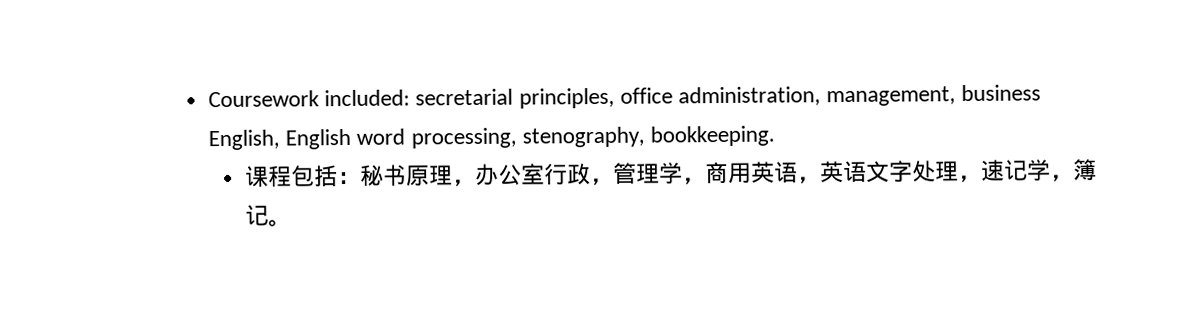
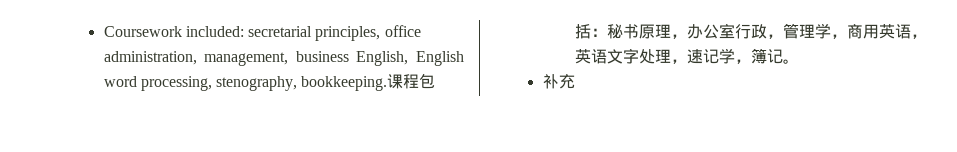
(775, 136) // -> (388, 83) none
(292, 223) none -> [542,74,575,89] // 补充

